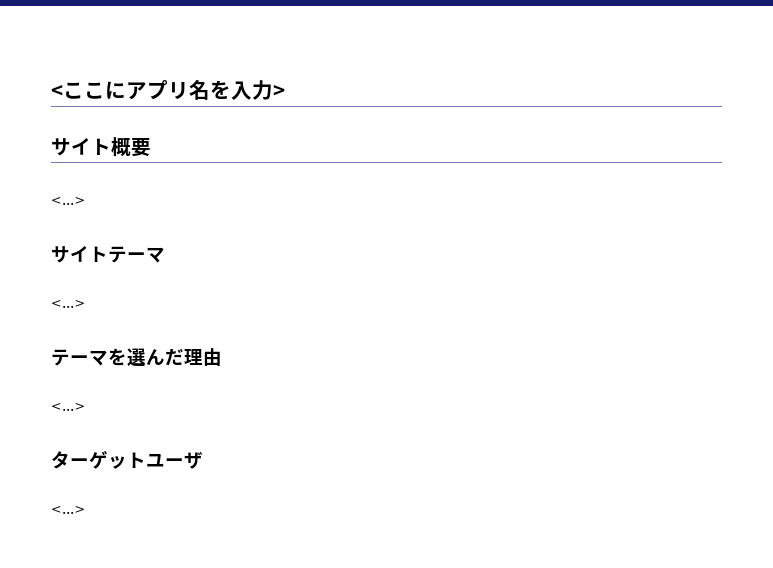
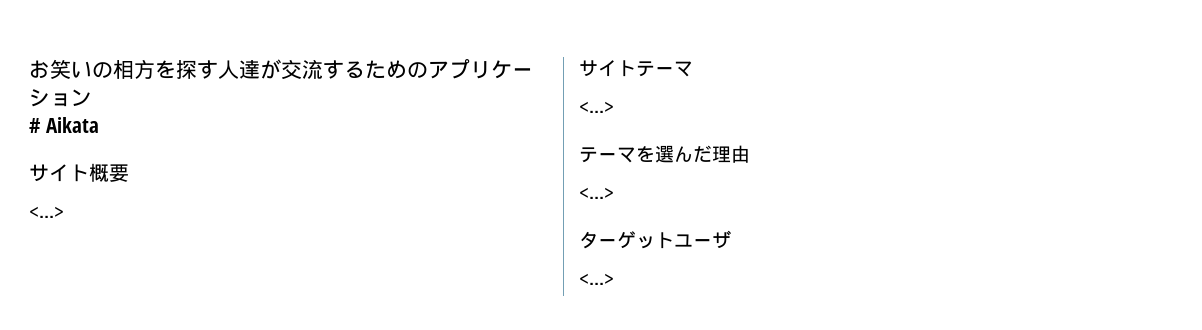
[51,80,285,100] <ここにアプリ名を入力> -> [29,59,533,80] [29,89,92,107] [29,117,99,133] お笑いの相方を探す人達が交流するためのアプリケーション // # Aikata

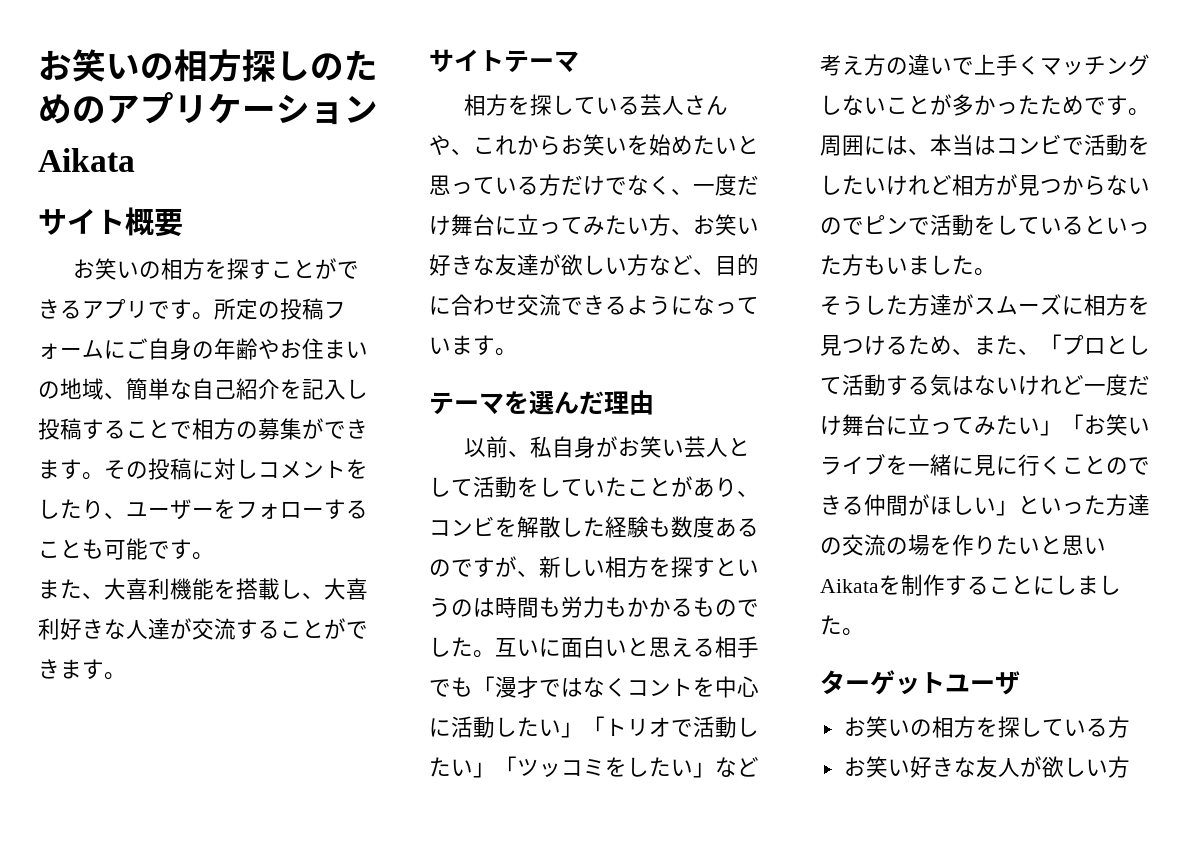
[29,59,365,80] お笑いの相方を探す人達が交流する -> [38,49,344,82] お笑いの相方探しの
[29,118,41,133] # -> (378, 109) none
[29,206,64,218] [579,60,693,77] [579,101,614,113] <...> // サイトテーマ // <...> -> [72,258,359,280] [38,298,346,320] [38,338,368,360] [38,378,368,400] [38,418,368,440] [38,458,368,480] [38,499,368,520] [38,538,214,560] [38,578,368,600] [38,618,368,640] [38,659,126,680] [429,49,579,73] [463,94,728,116] [429,134,759,156] [429,174,759,196] [429,214,759,236] [429,254,759,276] [429,294,759,316] [429,335,517,356] お笑いの相方を探すことができるアプリです。所定の投稿フォームにご自身の年齢やお住まいの地域、簡単な自己紹介を記入し投稿することで相方の募集ができます。その投稿に対しコメントをしたり、ユーザーをフォローすることも可能です。 // また、大喜利機能を搭載し、大喜利好きな人達が交流することができます。 // サイトテーマ // 相方を探している芸人さんや、これからお笑いを始めたいと思っている方だけでなく、一度だけ舞台に立ってみたい方、お笑い好きな友達が欲しい方など、目的に合わせ交流できるようになっています。
[579,187,614,199] [579,230,731,249] [579,273,614,285] <...> // ターゲットユーザ // <...> -> [463,436,750,458] [429,476,759,498] [429,516,759,538] [429,556,759,578] [429,596,759,618] [429,636,759,658] [429,676,759,698] [429,716,759,738] [429,756,759,778] [820,54,1150,76] [820,94,1150,116] [820,134,1150,156] [820,174,1150,196] [820,214,1150,236] [820,254,996,276] [820,294,1150,316] [820,334,1150,356] [820,374,1150,396] [820,414,1150,436] [820,454,1150,476] [820,494,1150,516] [820,534,1106,556] [820,574,1121,596] [820,615,864,636] [820,670,1020,695] [843,716,1130,738] [843,756,1130,778] 以前、私自身がお笑い芸人として活動をしていたことがあり、コンビを解散した経験も数度あるのですが、新しい相方を探すというのは時間も労力もかかるものでした。互いに面白いと思える相手でも「漫才ではなくコントを中心に活動したい」「トリオで活動したい」「ツッコミをしたい」など考え方の違いで上手くマッチングしないことが多かったためです。周囲には、本当はコンビで活動をしたいけれど相方が見つからないのでピンで活動をしているといった方もいました。 // そうした方達がスムーズに相方を見つけるため、また、「プロとして活動する気はないけれど一度だけ舞台に立ってみたい」「お笑いライブを一緒に見に行くことのできる仲間がほしい」といった方達の交流の場を作りたいと思いAikataを制作することにしました。 // ターゲットユーザ // お笑いの相方を探している方 // お笑い好きな友人が欲しい方

